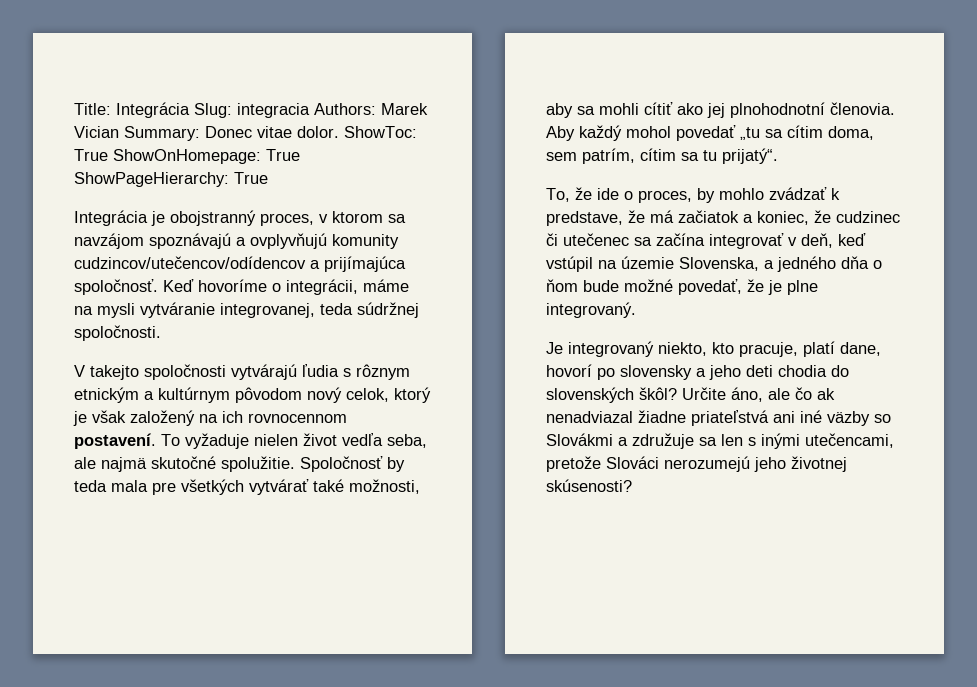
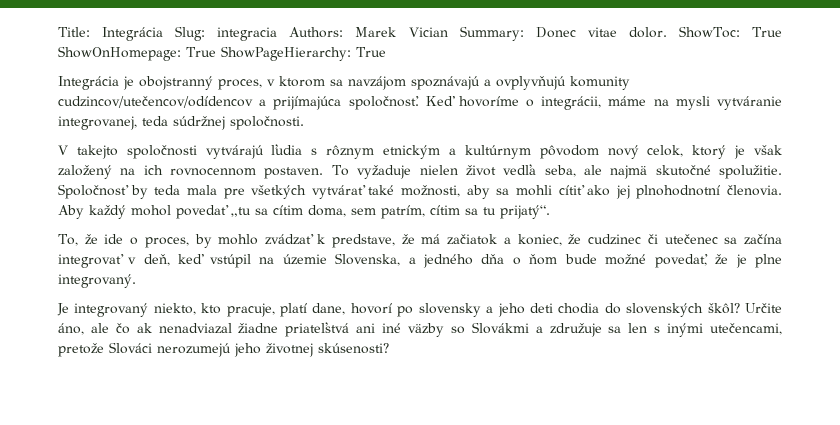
[74,433,156,449] postavení. -> [264,167,324,179] postaven.

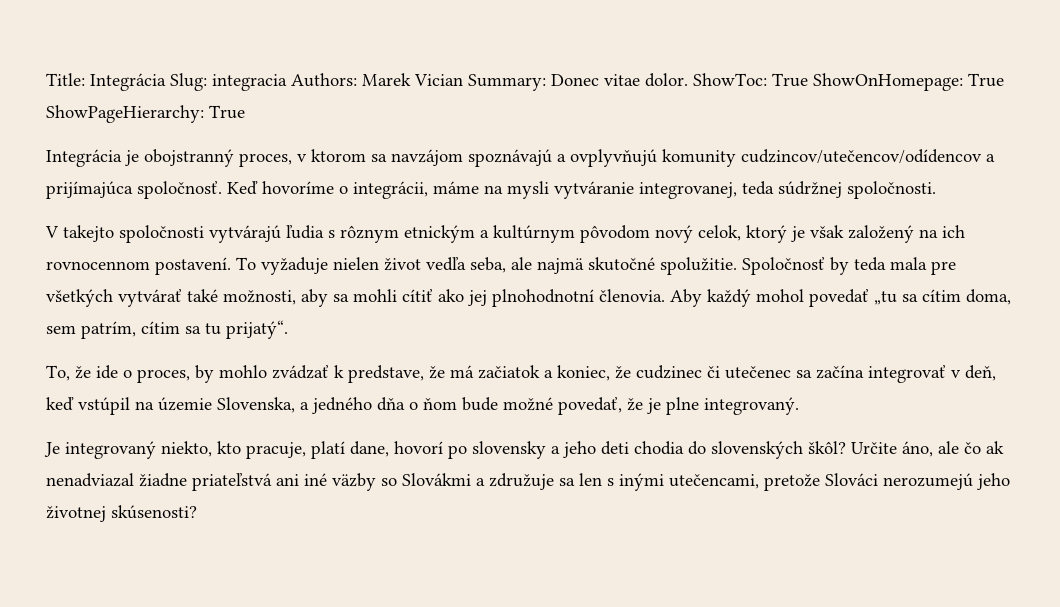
[264,167,324,179] postaven. -> [155,257,231,275] postavení.

